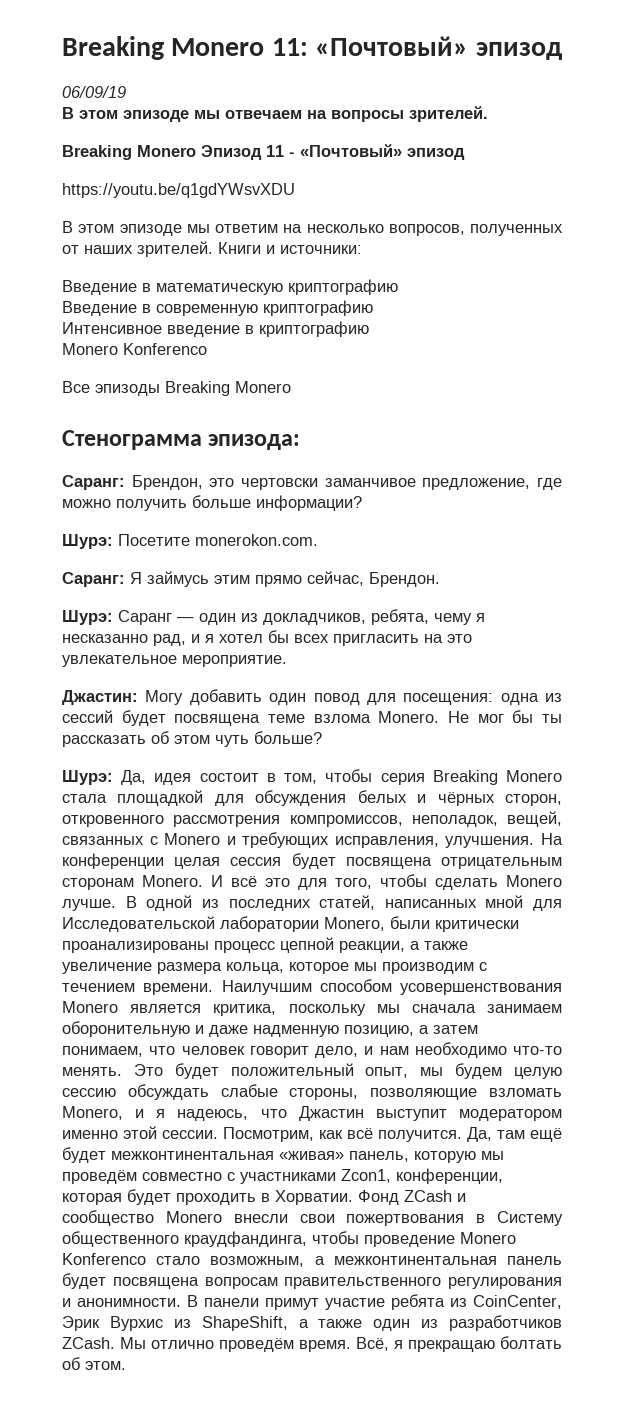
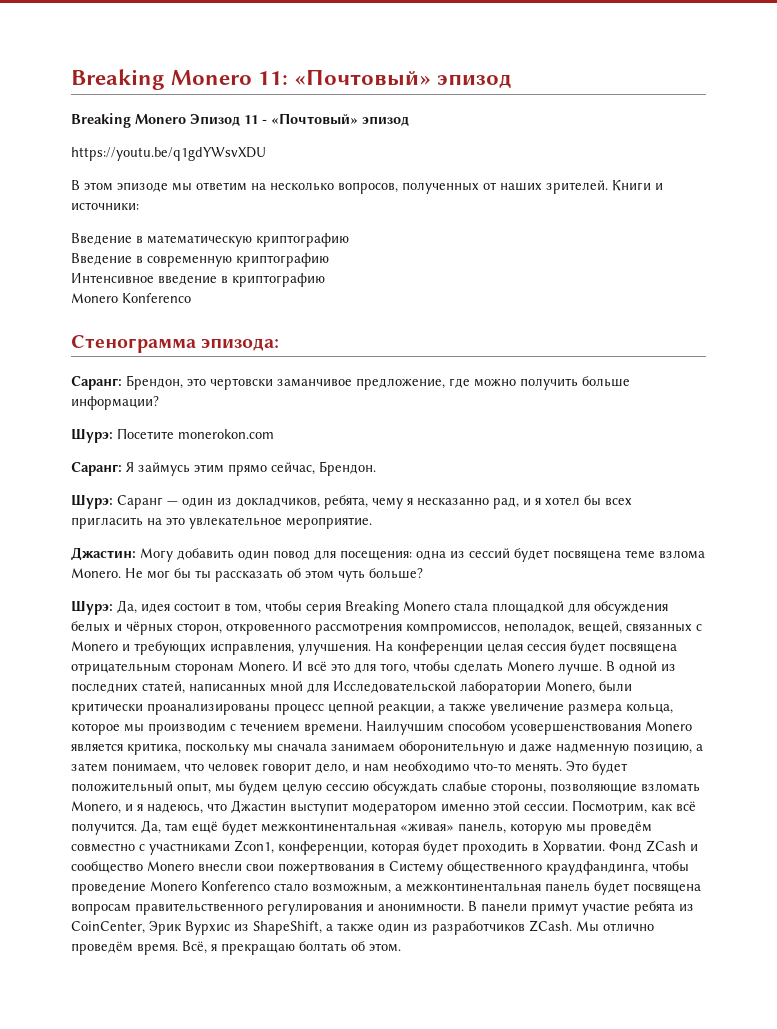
[62,86,126,98] [62,106,488,122] // 06/09/19 // В этом эпизоде мы отвечаем на вопросы зрителей. -> (512, 81) none
[62,381,291,396] // Все эпизоды Breaking Monero -> (191, 298) none
[195,534,318,546] monerokon.com. -> [178,429,274,439] monerokon.com

